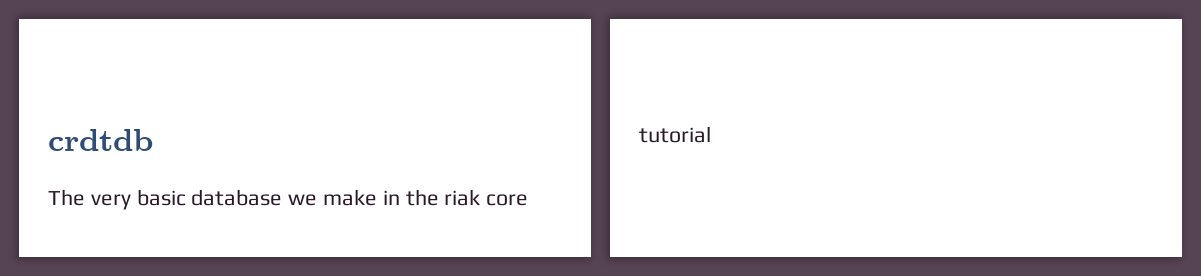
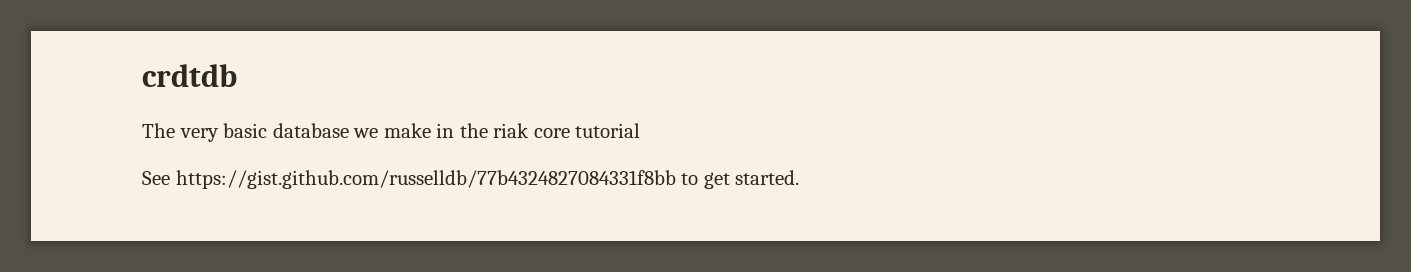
(711, 134) none -> [142,170,800,189] // See https://gist.github.com/russelldb/77b4324827084331f8bb to get started.

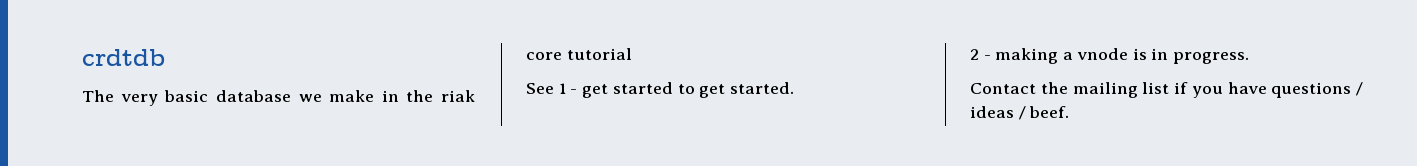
[175,170,676,189] https://gist.github.com/russelldb/77b4324827084331f8bb -> [558,82,673,98] 1 - get started
(800, 177) none -> [970,48,1250,64] [970,82,1363,98] [970,106,1070,120] // 2 - making a vnode is in progress. // Contact the mailing list if you have questions / ideas / beef.

